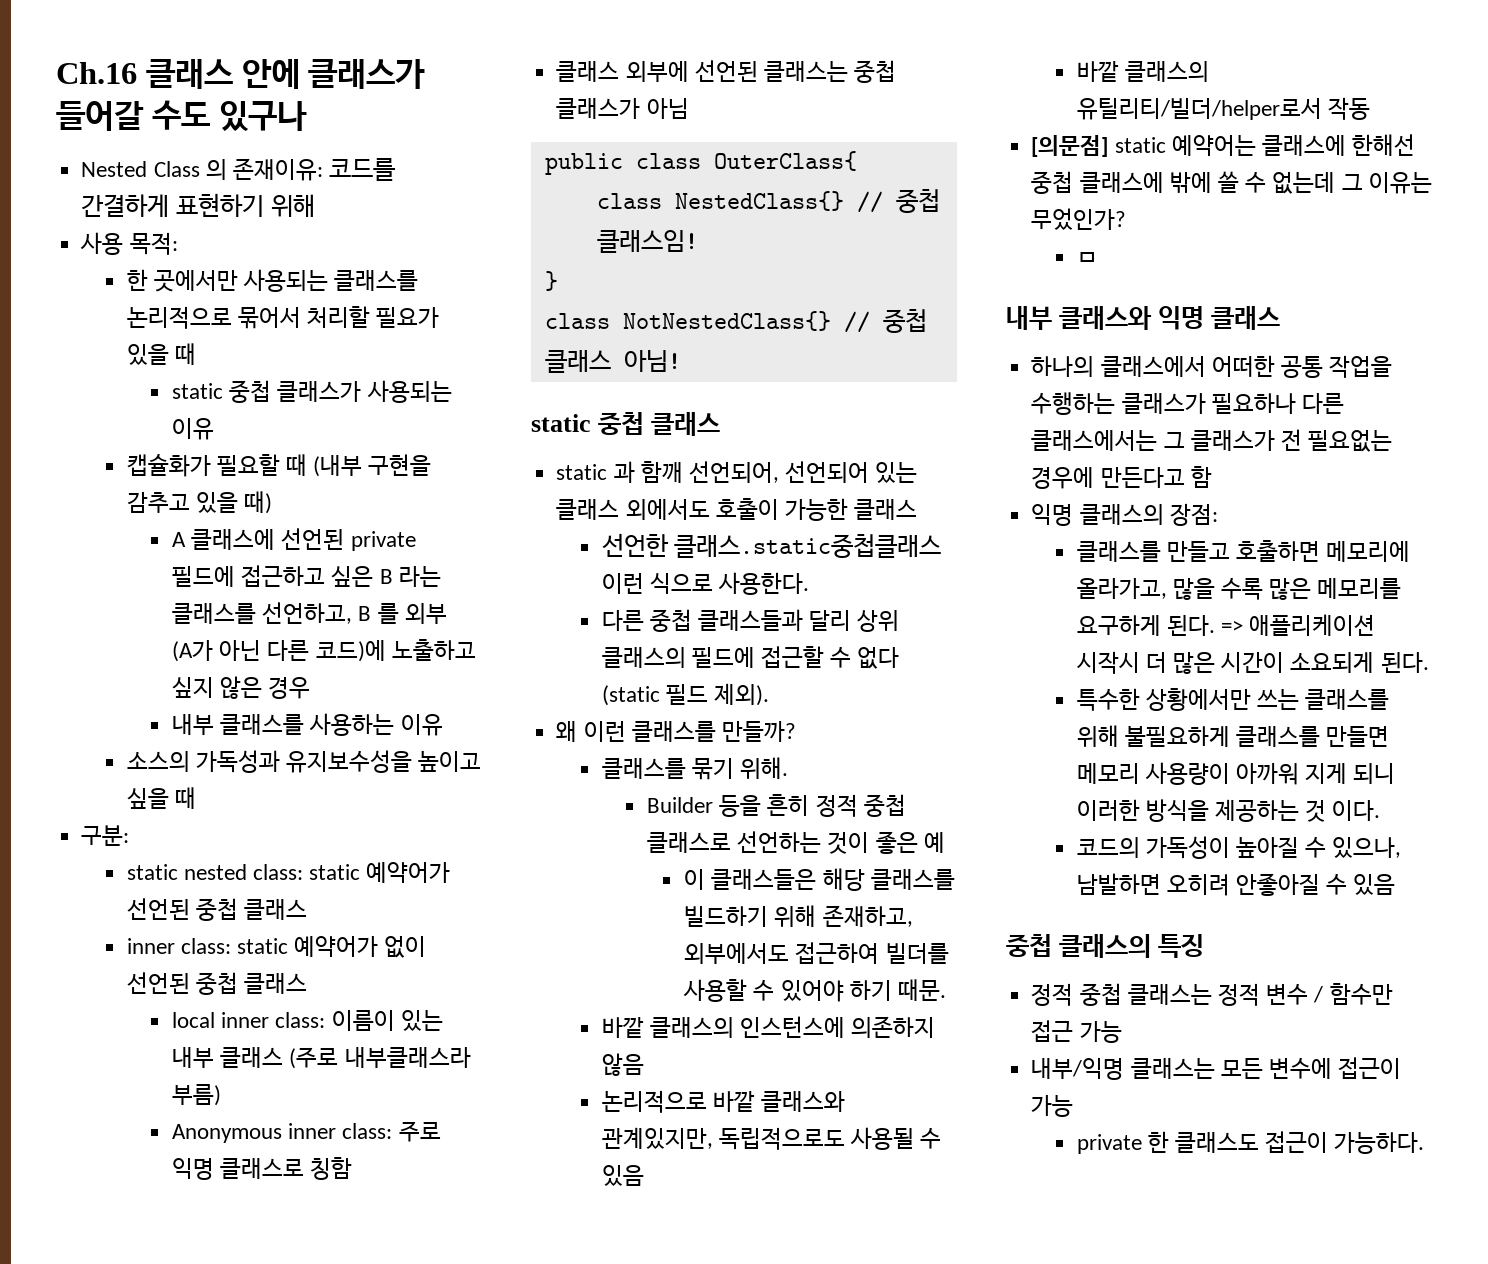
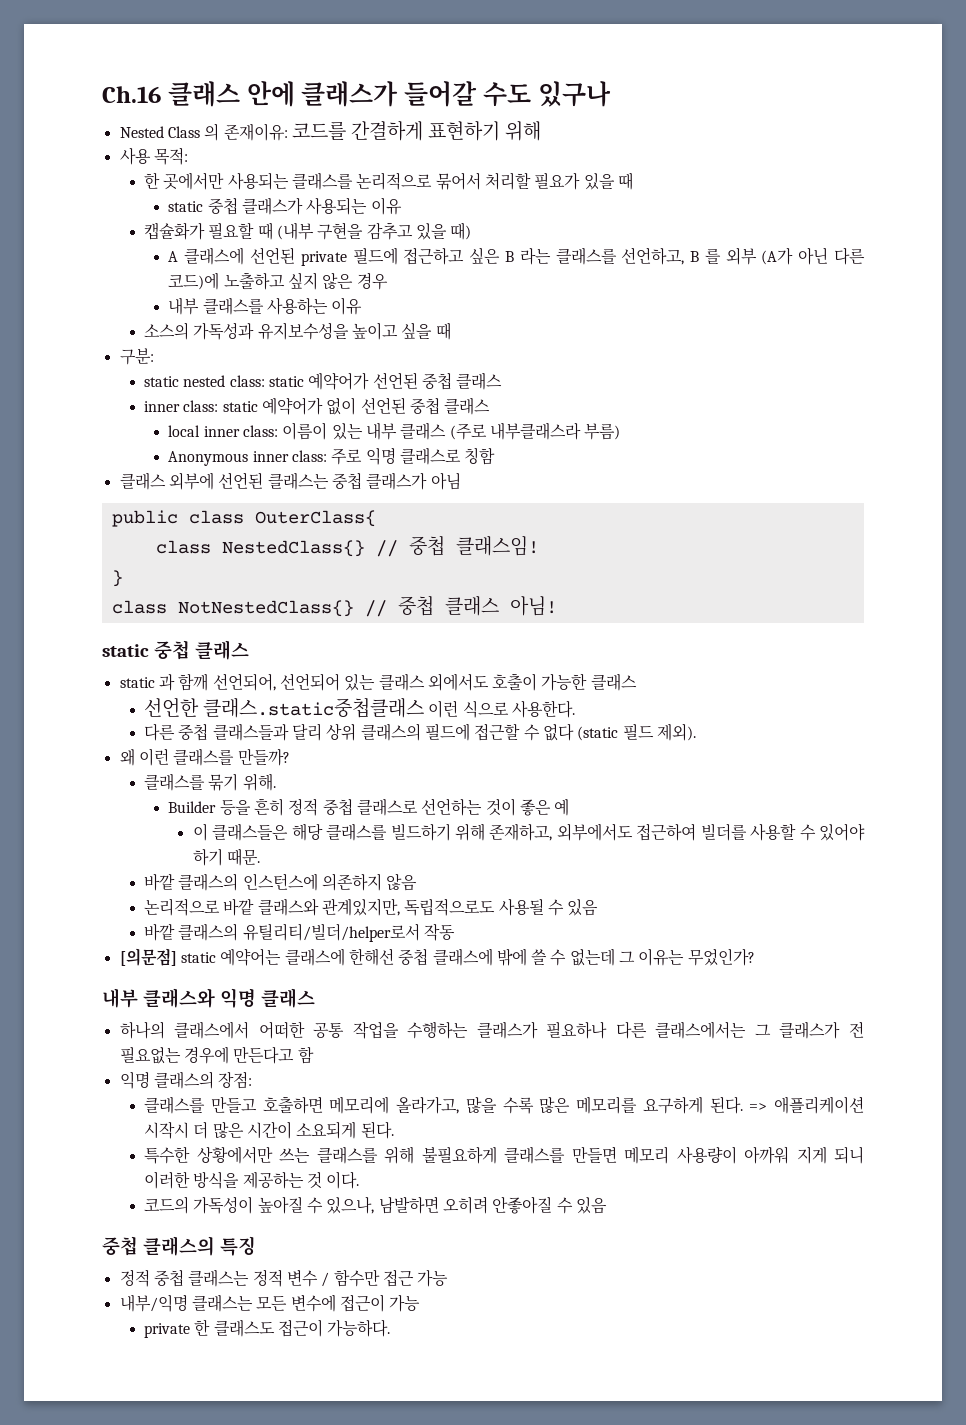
[1076,252,1098,264] // ㅁ -> (755, 957) none

